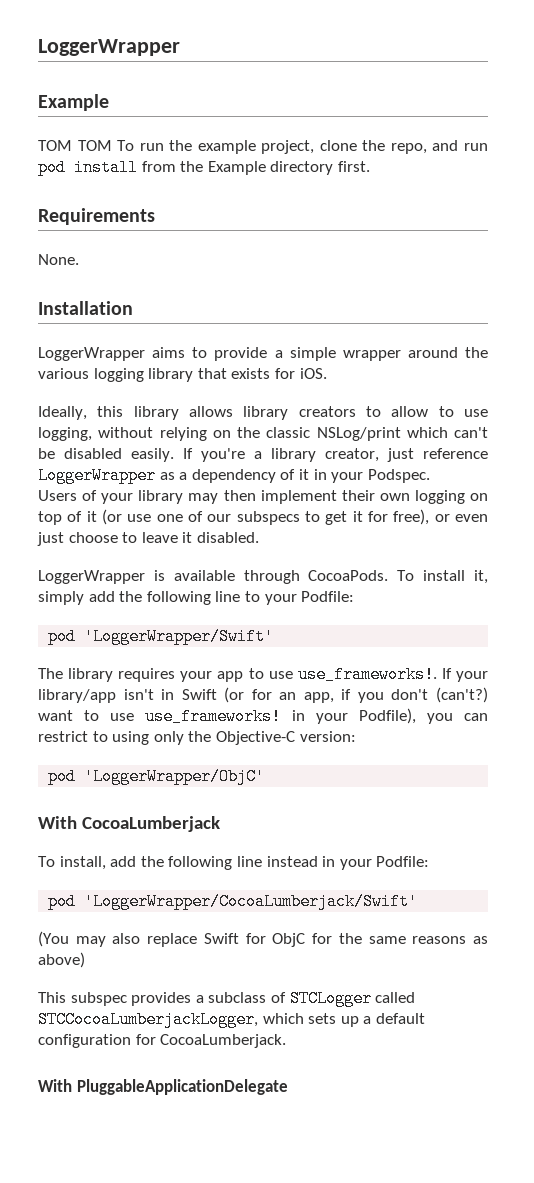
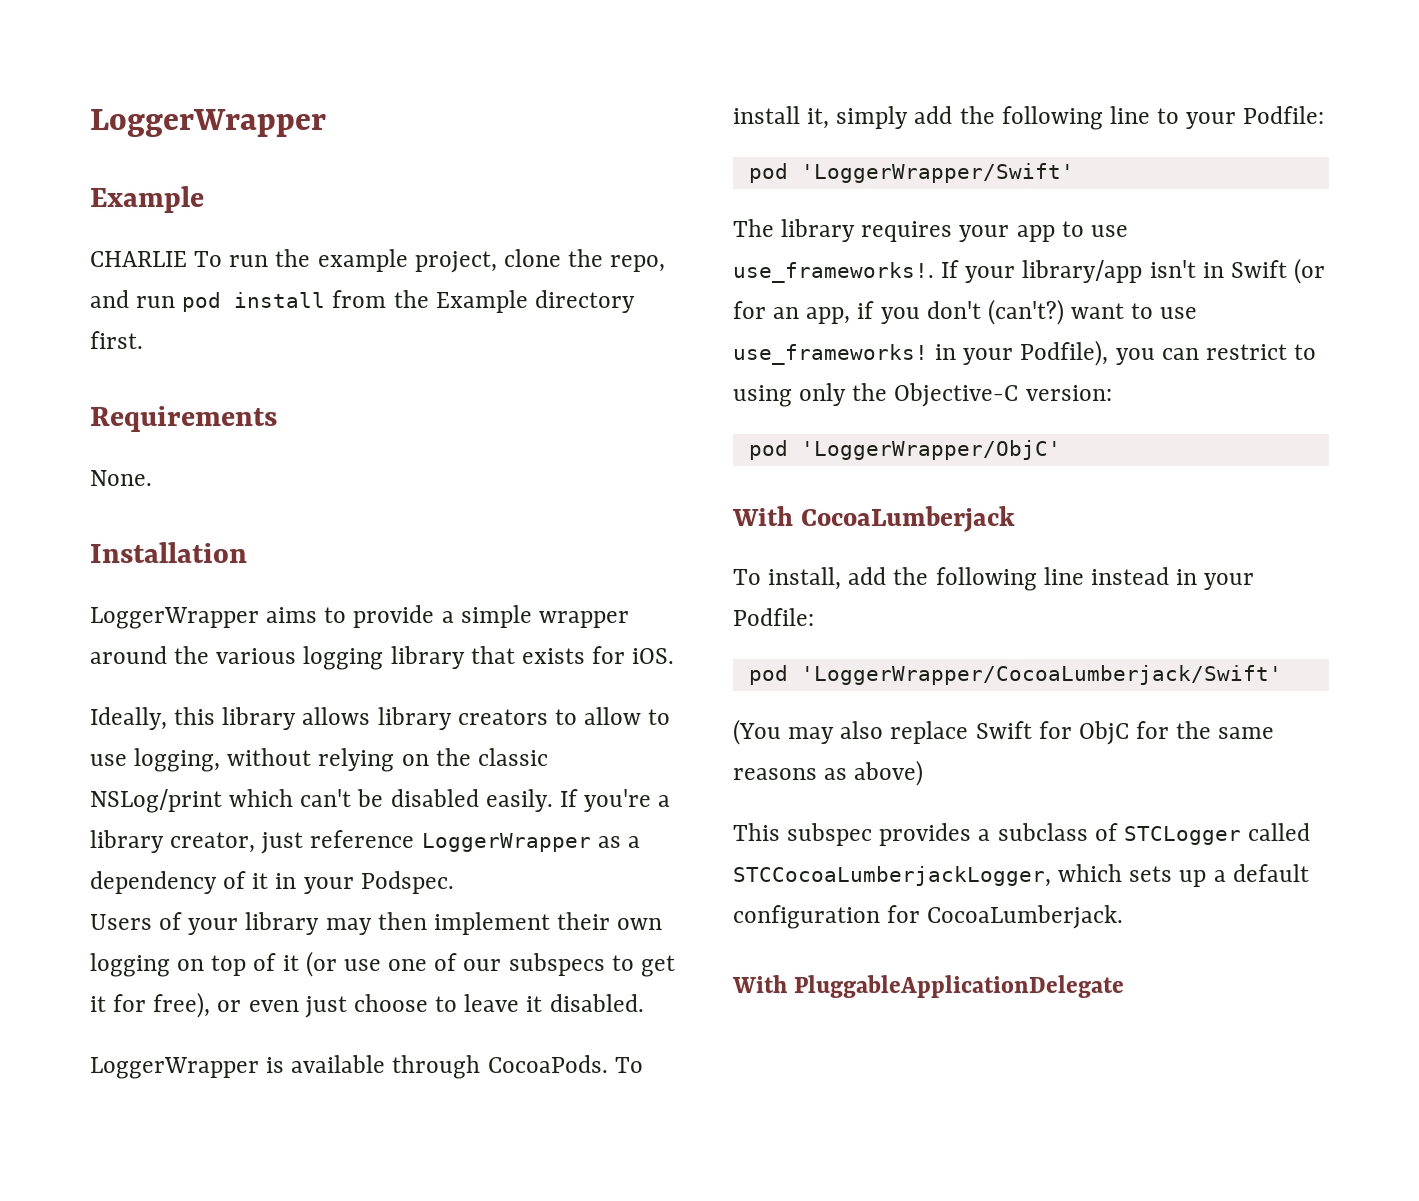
[38,140,112,151] TOM TOM -> [90,251,187,267] CHARLIE

